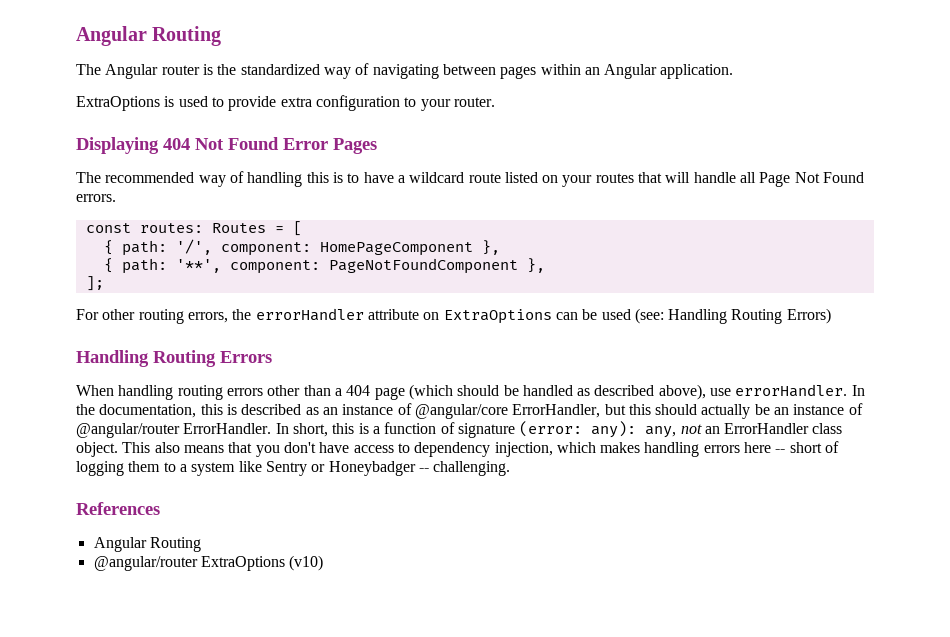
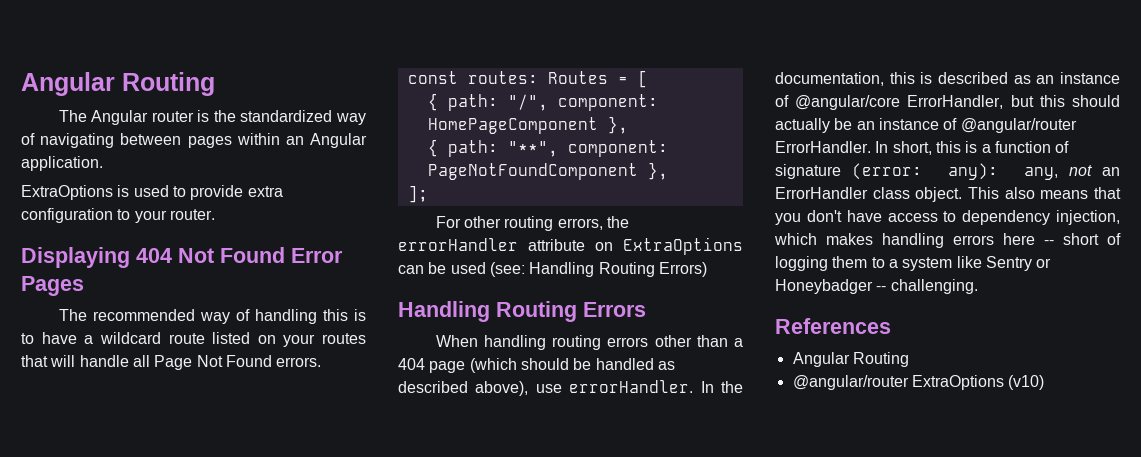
[175,239,212,255] '/', -> [507,94,548,111] "/",
[175,259,221,273] '**', -> [507,141,558,157] "**",

